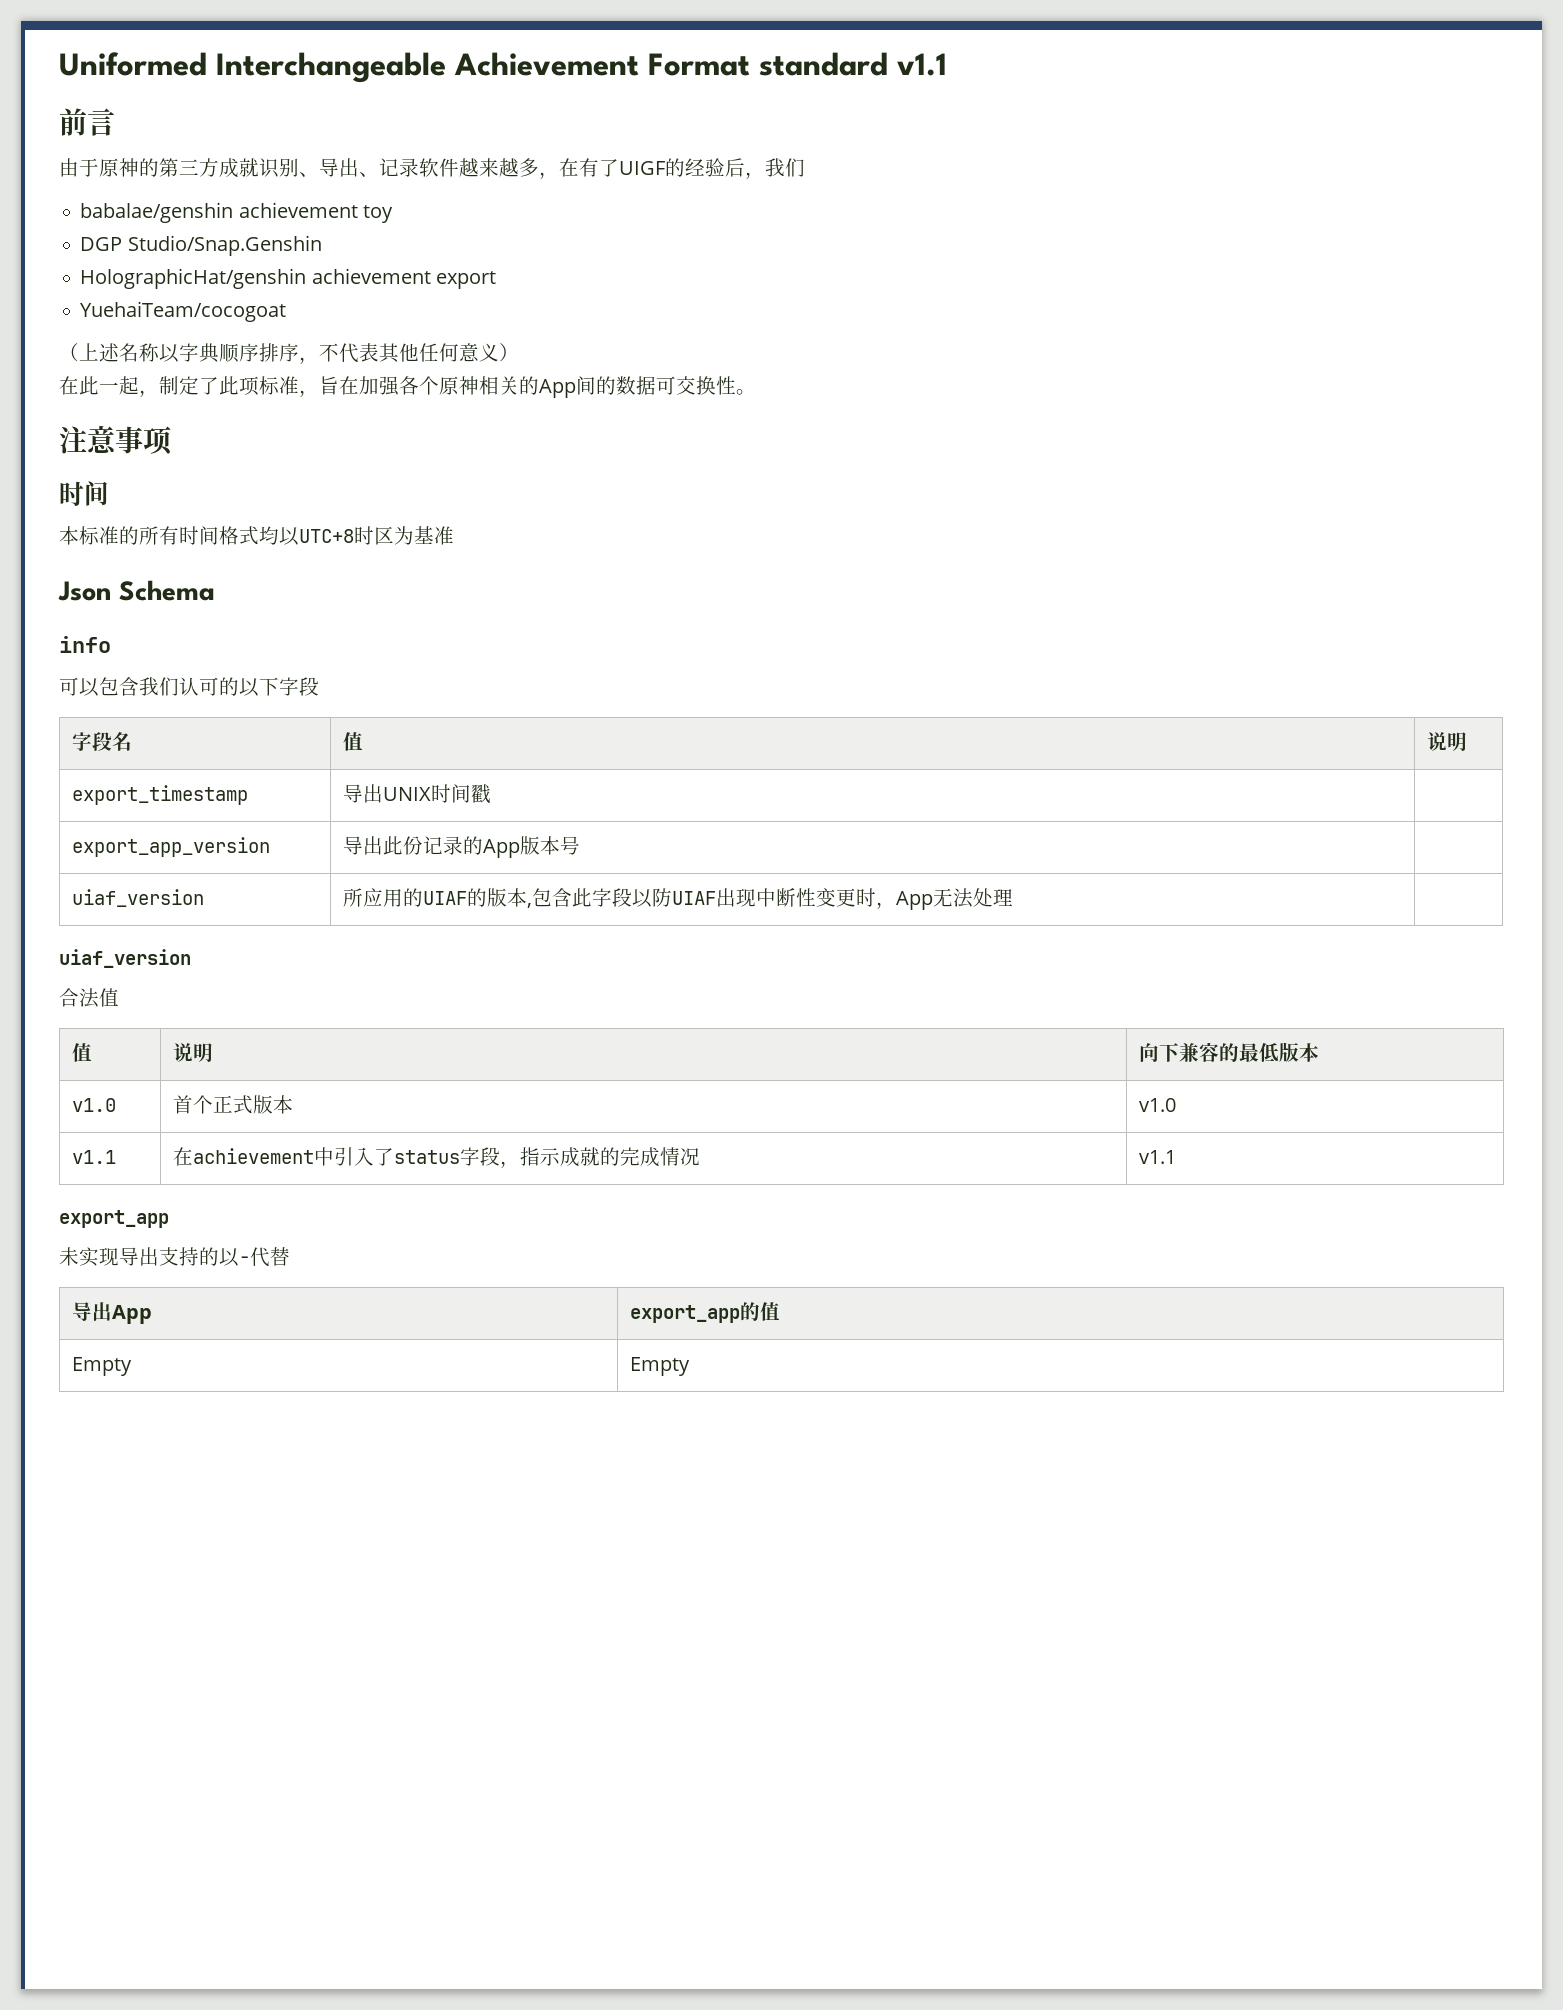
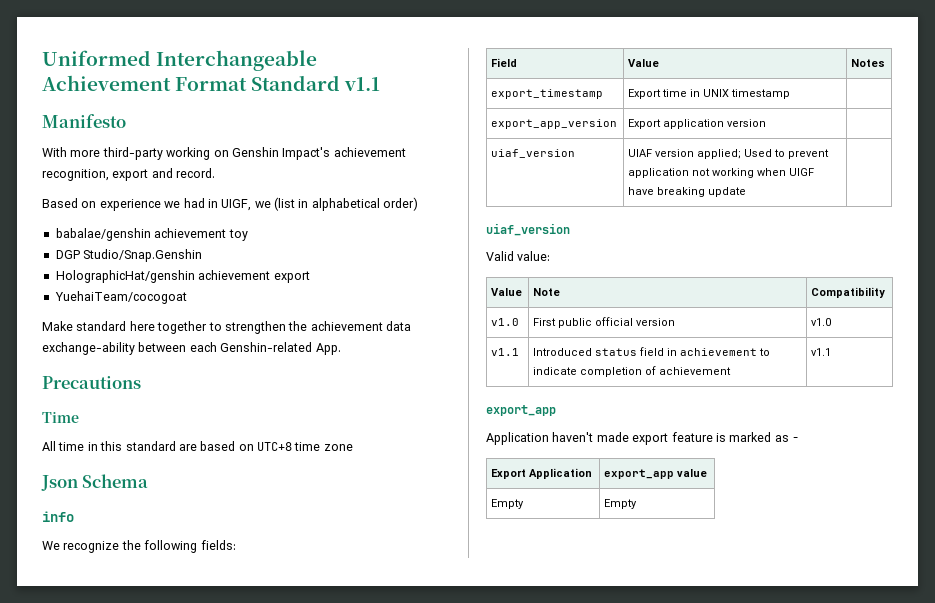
[759,52,947,76] [59,108,115,136] [59,158,805,179] standard v1.1 // 前言 // 由于原神的第三方成就识别、导出、记录软件越来越多，在有了UIGF的经验后，我们 -> [251,75,381,91] [42,114,126,128] [42,147,406,160] [42,168,216,181] [42,197,419,211] Standard v1.1 // Manifesto // With more third-party working on Genshin Impact's achievement recognition, export and record. // Based on experience we had in UIGF, we (list in alphabetical order)
[59,343,519,364] [59,376,756,398] [59,425,173,455] [59,481,109,506] [59,526,454,546] [58,580,215,601] [59,636,111,653] [59,677,319,697] [71,732,132,751] [342,732,363,751] [1426,732,1467,751] [71,785,248,805] [342,784,491,804] [71,837,270,857] [342,836,580,858] [71,889,204,907] [342,888,1013,910] [59,949,191,968] [59,988,119,1008] [71,1043,92,1062] [172,1043,213,1062] [1138,1042,1319,1062] [71,1098,116,1112] [172,1095,293,1114] [1138,1098,1176,1112] [71,1150,116,1164] [172,1147,700,1168] [1138,1150,1176,1164] [59,1210,169,1228] [59,1247,290,1267] [71,1302,152,1324] [629,1302,780,1323] （上述名称以字典顺序排序，不代表其他任何意义） // 在此一起，制定了此项标准，旨在加强各个原神相关的App间的数据可交换性。 // 注意事项 // 时间 // 本标准的所有时间格式均以UTC+8时区为基准 // Json Schema // info // 可以包含我们认可的以下字段 // 字段名 | 值 | 说明 // export_timestamp | 导出UNIX时间戳 | // export_app_version | 导出此份记录的App版本号 | // uiaf_version | 所应用的UIAF的版本,包含此字段以防UIAF出现中断性变更时，App无法处理 | // uiaf_version // 合法值 // 值 | 说明 | 向下兼容的最低版本 // v1.0 | 首个正式版本 | v1.0 // v1.1 | 在achievement中引入了status字段，指示成就的完成情况 | v1.1 // export_app // 未实现导出支持的以-代替 // 导出App | export_app的值 -> [42,321,411,334] [42,342,341,355] [42,376,141,389] [42,411,79,423] [42,441,353,451] [41,474,149,491] [42,511,74,522] [42,540,236,553] [491,58,518,67] [628,59,660,67] [851,59,886,67] [491,89,604,99] [628,89,791,99] [491,119,618,129] [628,119,767,129] [491,149,576,158] [628,149,830,159] [628,168,815,178] [628,187,747,197] [486,223,570,236] [486,251,551,261] [491,288,523,296] [533,288,561,296] [811,287,886,298] [491,318,520,326] [533,317,676,328] [811,318,832,326] [491,348,520,356] [533,347,771,356] [533,366,732,377] [811,348,832,356] [486,405,556,416] [486,432,799,445] [491,468,593,479] [604,469,708,479] Make standard here together to strengthen the achievement data exchange-ability between each Genshin-related App. // Precautions // Time // All time in this standard are based on UTC+8 time zone // Json Schema // info // We recognize the following fields: // Field | Value | Notes // export_timestamp | Export time in UNIX timestamp | // export_app_version | Export application version | // uiaf_version | UIAF version applied; Used to prevent application not working when UIGF have breaking update | // uiaf_version // Valid value: // Value | Note | Compatibility // v1.0 | First public official version | v1.0 // v1.1 | Introduced status field in achievement to indicate completion of achievement | v1.1 // export_app // Application haven't made export feature is marked as - // Export Application | export_app value

